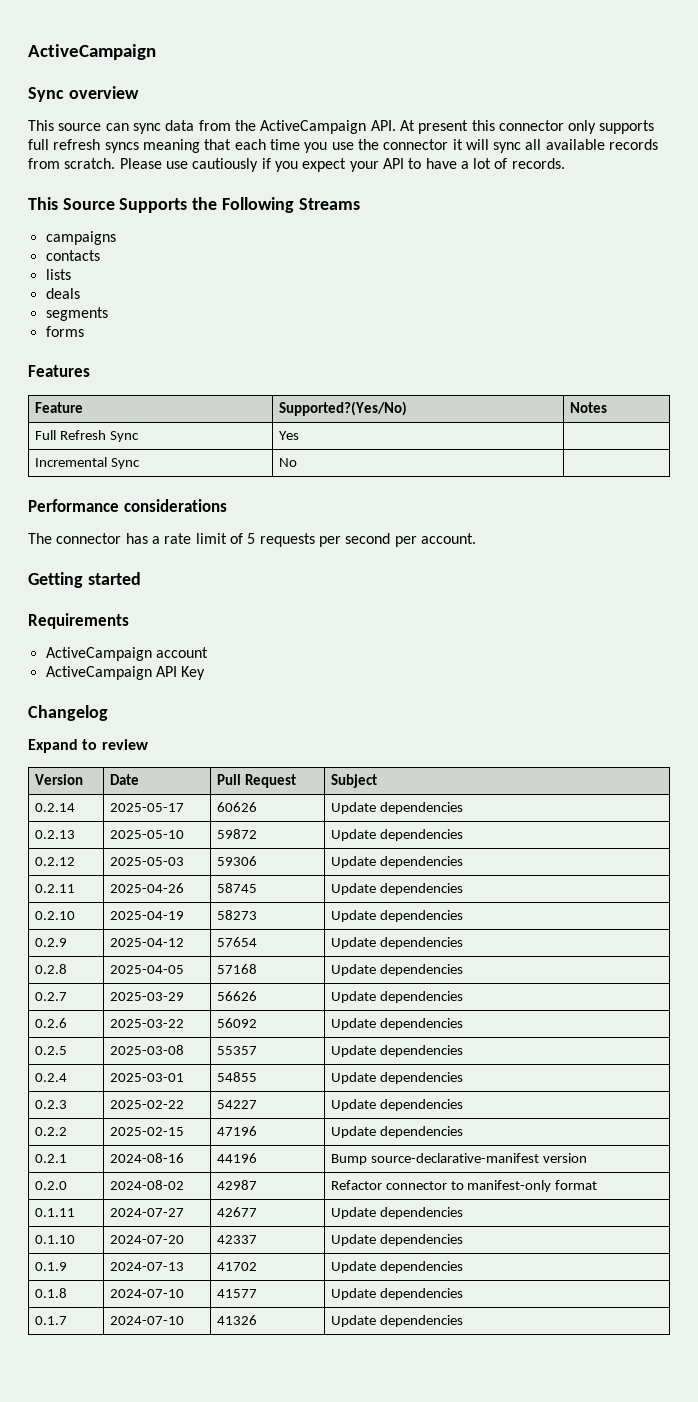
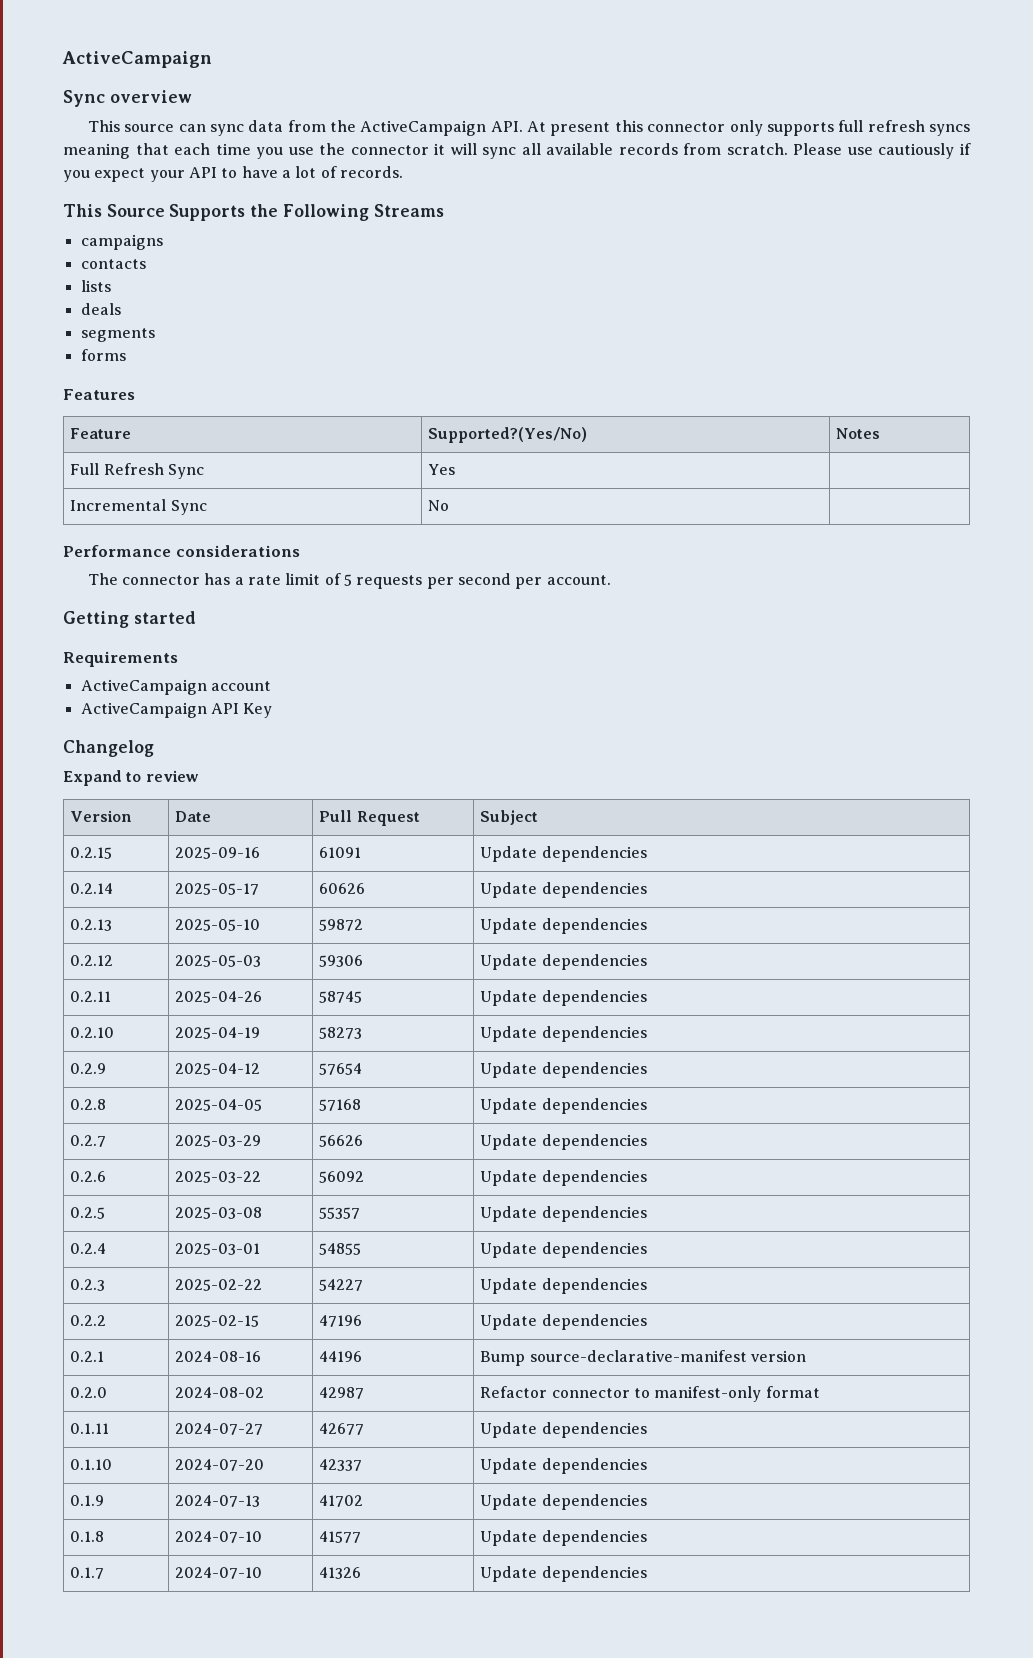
(377, 781) none -> [70,847,113,859] [175,847,261,859] [319,847,362,858] [480,846,647,862] // 0.2.15 | 2025-09-16 | 61091 | Update dependencies

